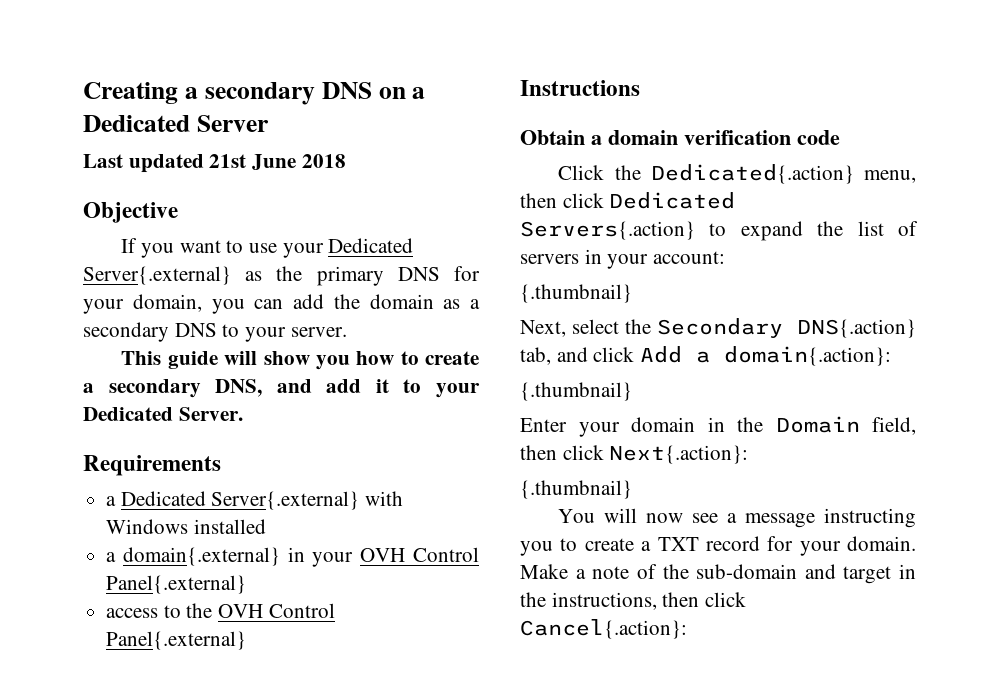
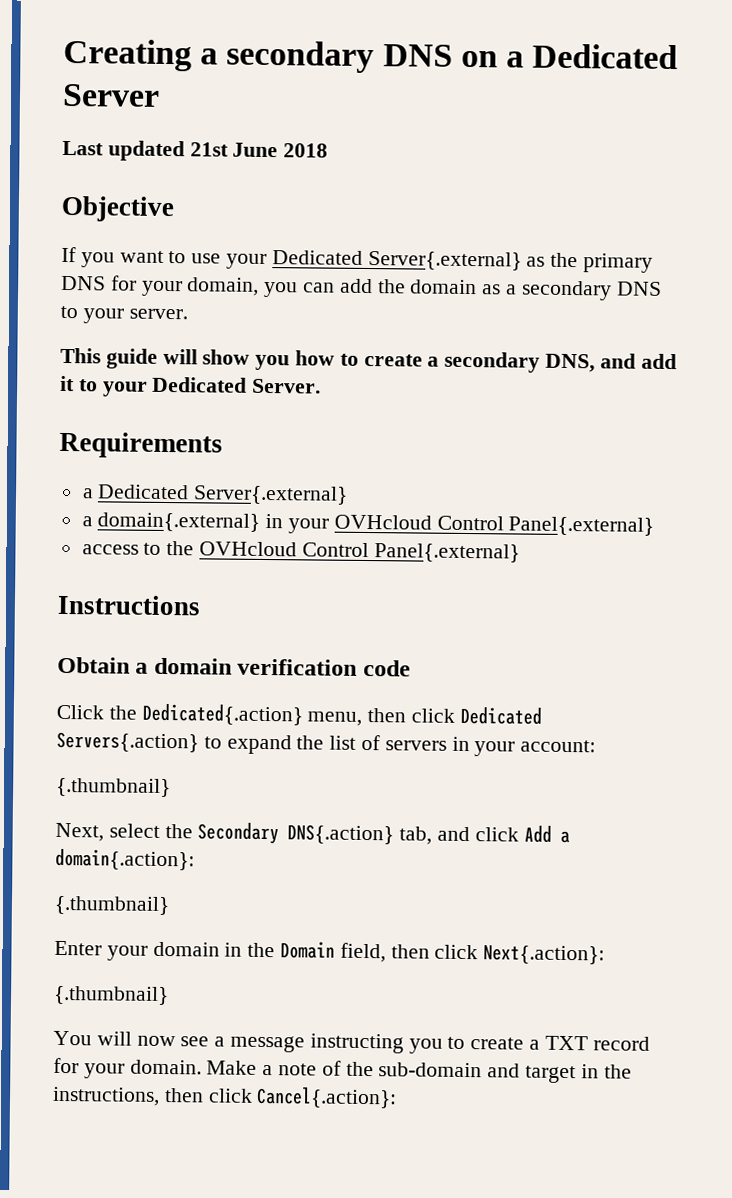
[365,491,404,506] [106,519,266,534] with Windows installed -> (349, 495) none
[360,548,406,562] OVH -> [333,514,432,530] OVHcloud
[218,604,264,618] OVH -> [199,541,298,557] OVHcloud

